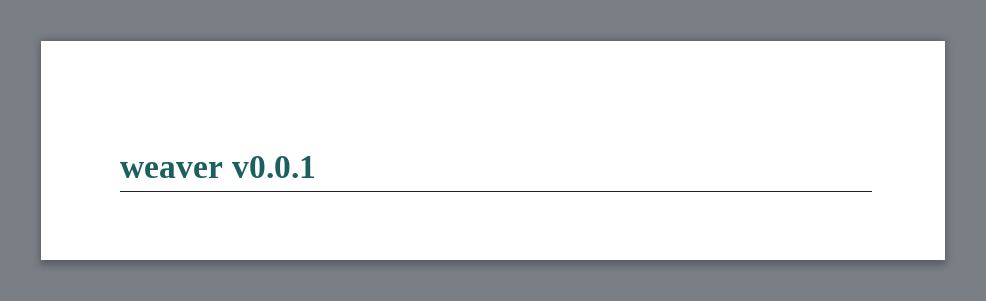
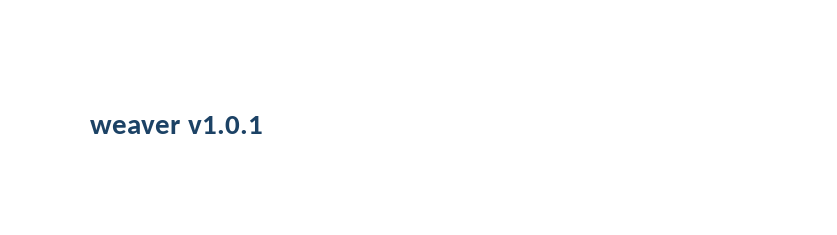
[232,156,317,178] v0.0.1 -> [187,116,263,134] v1.0.1

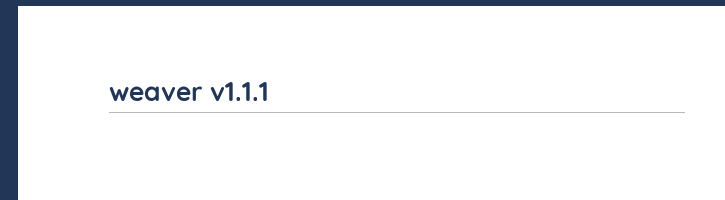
[187,116,263,134] v1.0.1 -> [210,82,270,101] v1.1.1

